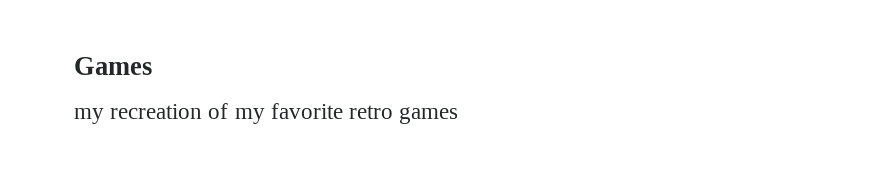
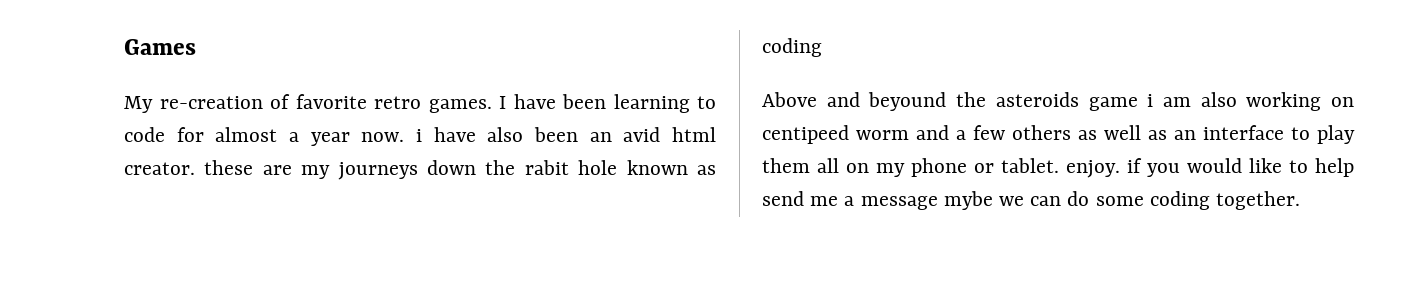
[74,103,459,124] my recreation of my favorite retro games -> [124,94,716,113] [124,127,717,146] [124,160,716,180] [762,38,822,57] [762,92,1354,111] [762,125,1355,144] [762,158,1354,178] [762,191,1301,210] My re-creation of favorite retro games. I have been learning to code for almost a year now. i have also been an avid html creator. these are my journeys down the rabit hole known as coding // Above and beyound the asteroids game i am also working on centipeed worm and a few others as well as an interface to play them all on my phone or tablet. enjoy. if you would like to help send me a message mybe we can do some coding together.

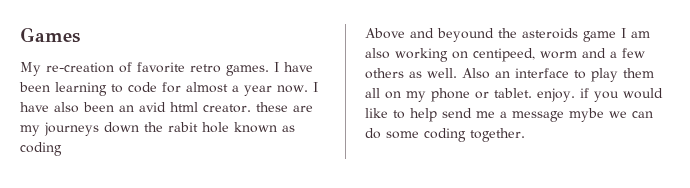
[416,129,422,142] i -> [312,82,318,92] I
[1147,94,1154,107] i -> [621,28,626,38] I
[762,125,849,144] centipeed -> [473,48,535,62] centipeed,
[1104,125,1167,140] well as -> [427,68,490,79] well. Also

